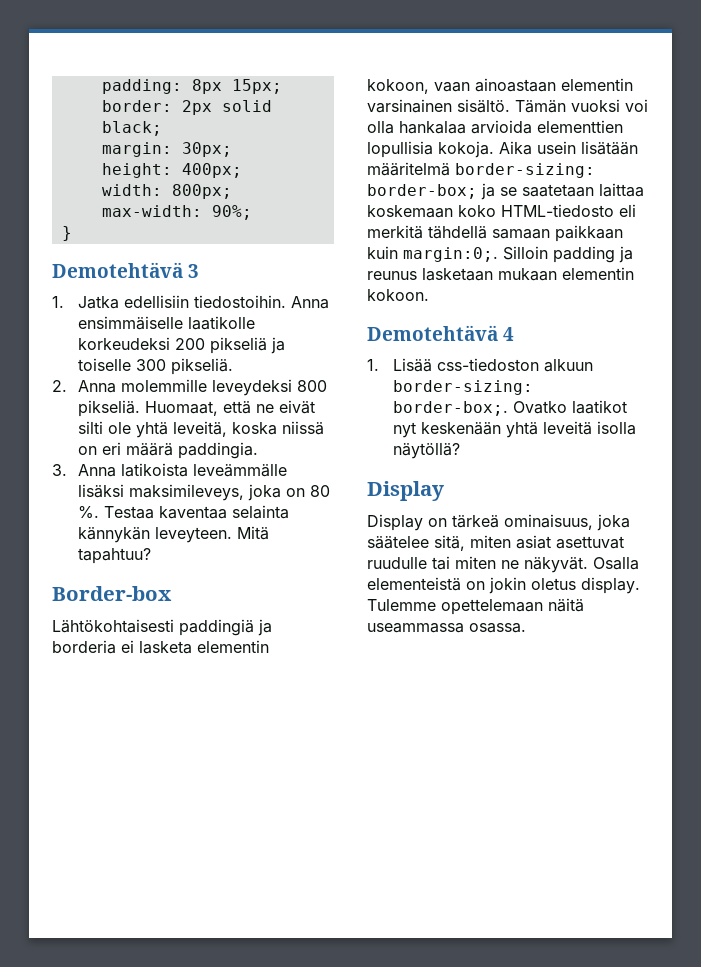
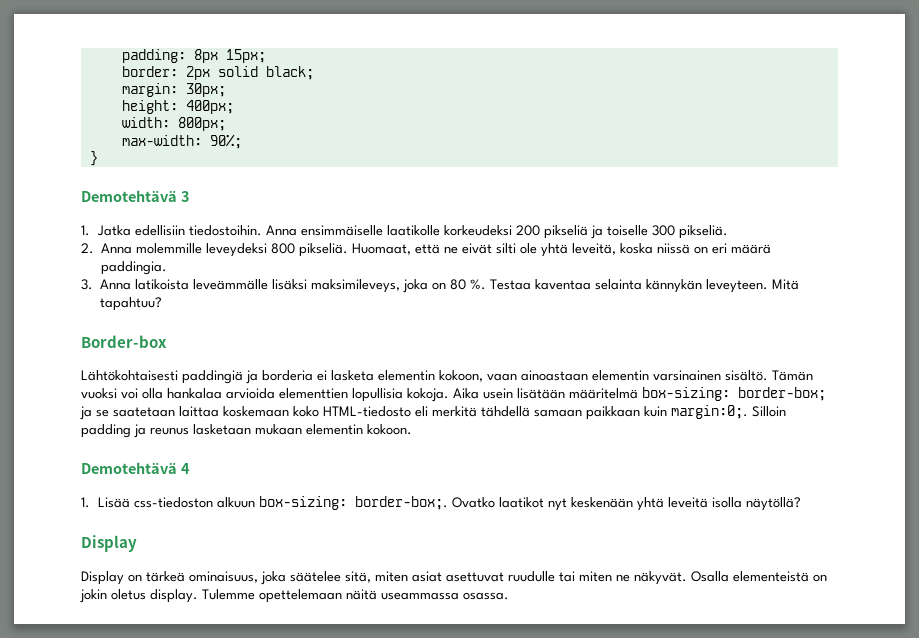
[455,163,595,178] border-sizing: -> [642,387,730,401] box-sizing:
[392,380,533,395] border-sizing: -> [259,496,348,510] box-sizing:

